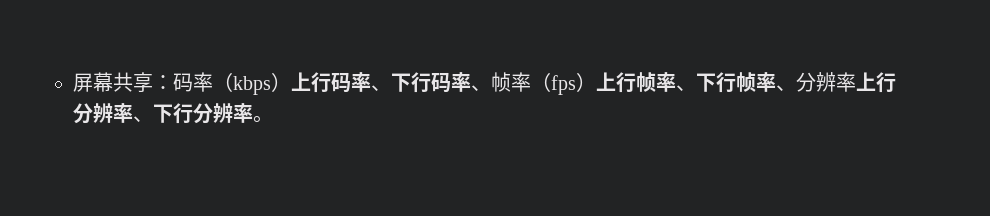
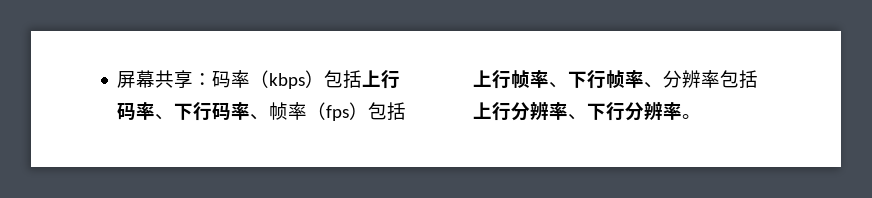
(291, 82) none -> [324,70,363,88] 包括
(596, 82) none -> [368,102,407,120] 包括
(856, 82) none -> [720,70,759,88] 包括

